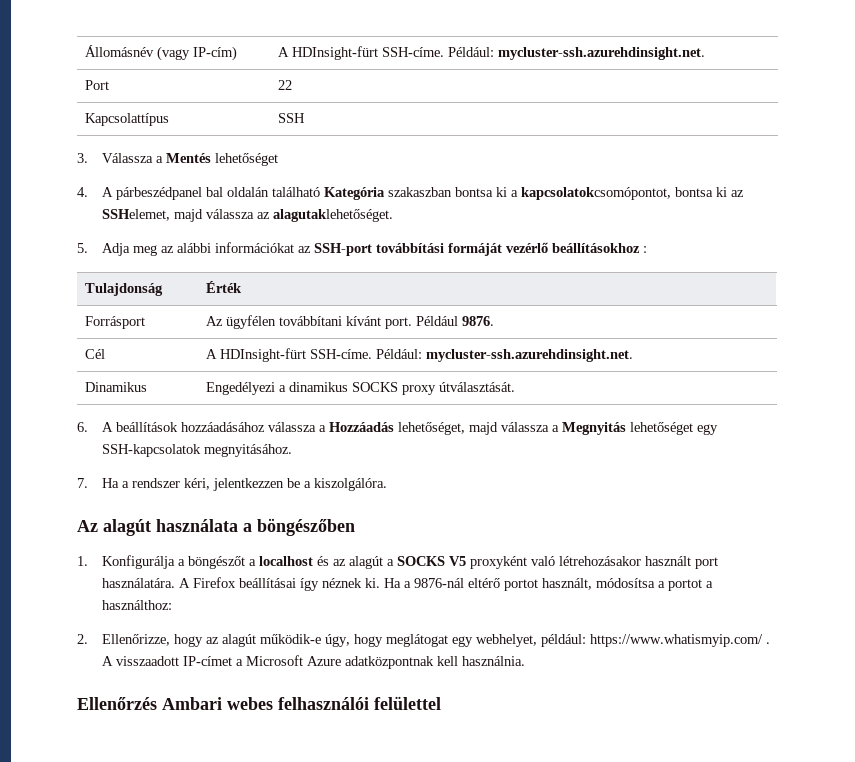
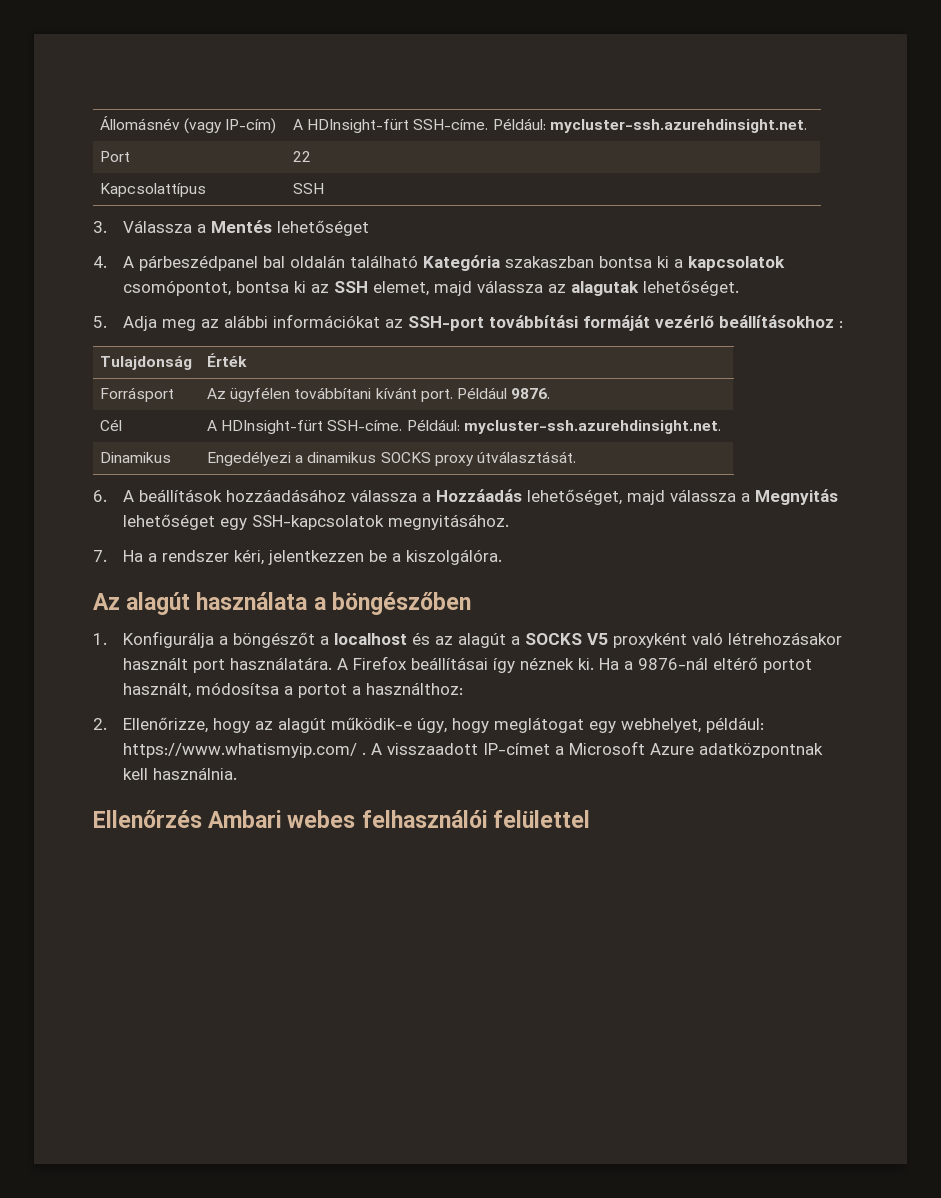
[521,187,672,200] kapcsolatokcsomópontot, -> [687,256,785,271] [122,280,231,296] kapcsolatok csomópontot,
[102,209,171,221] SSHelemet, -> [333,281,429,296] SSH elemet,
[273,209,394,222] alagutaklehetőséget. -> [570,280,739,296] alagutak lehetőséget.

